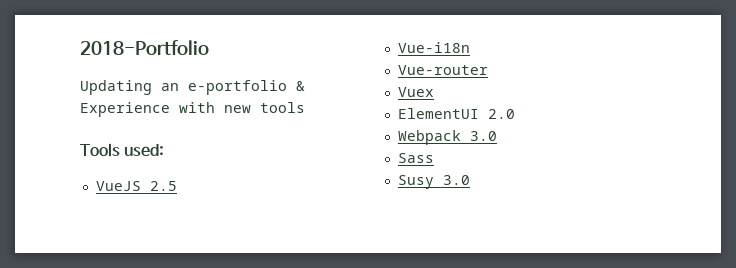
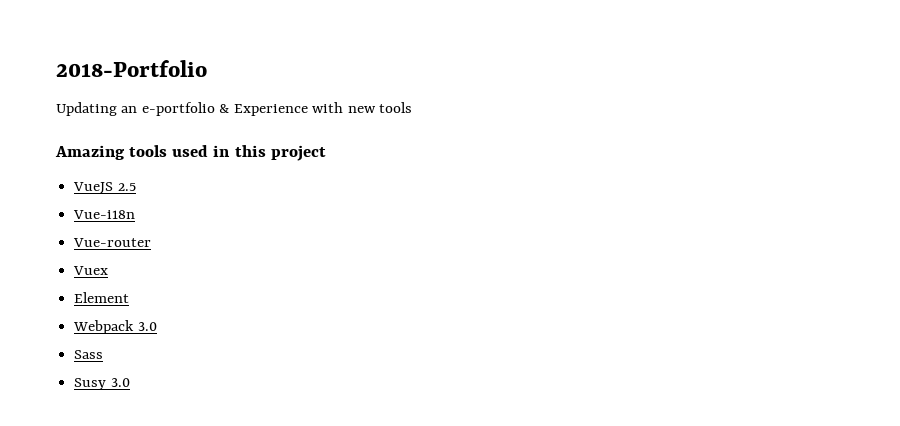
[80,143,165,157] Tools used: -> [55,145,326,161] Amazing tools used in this project
[397,108,515,119] ElementUI 2.0 -> [74,292,130,303] Element

